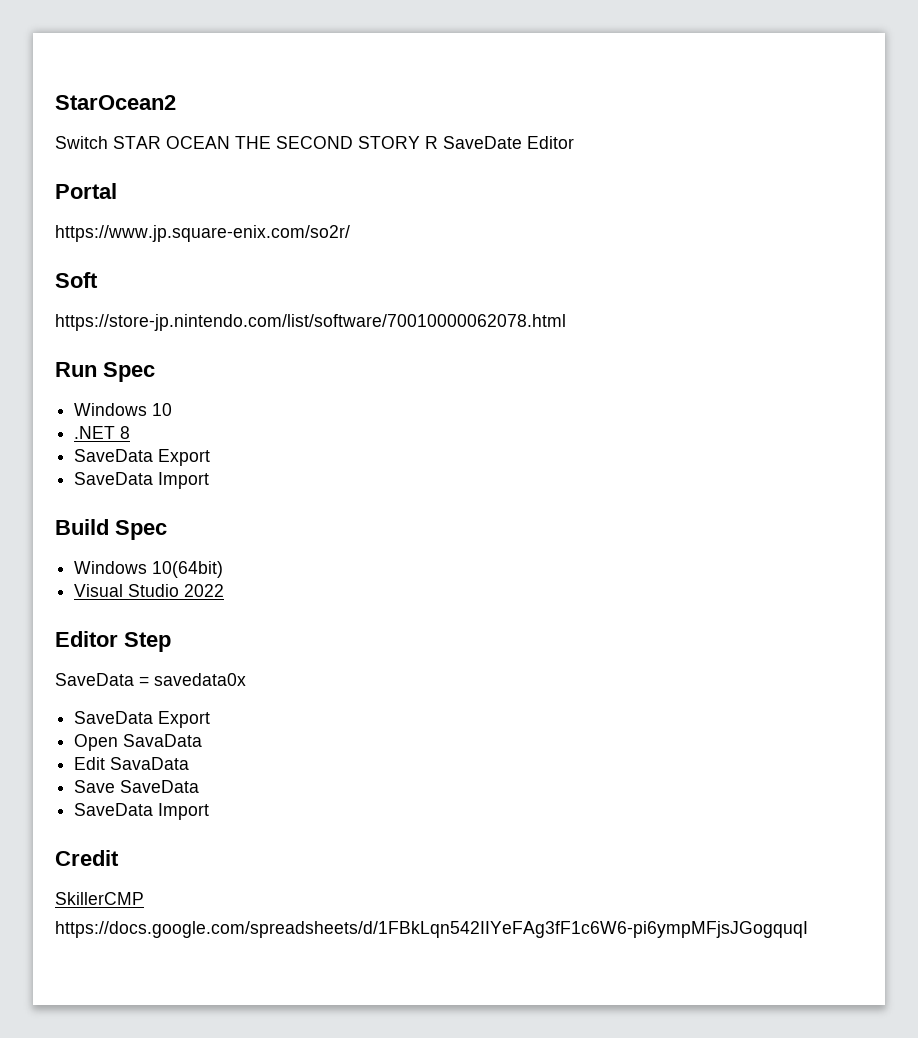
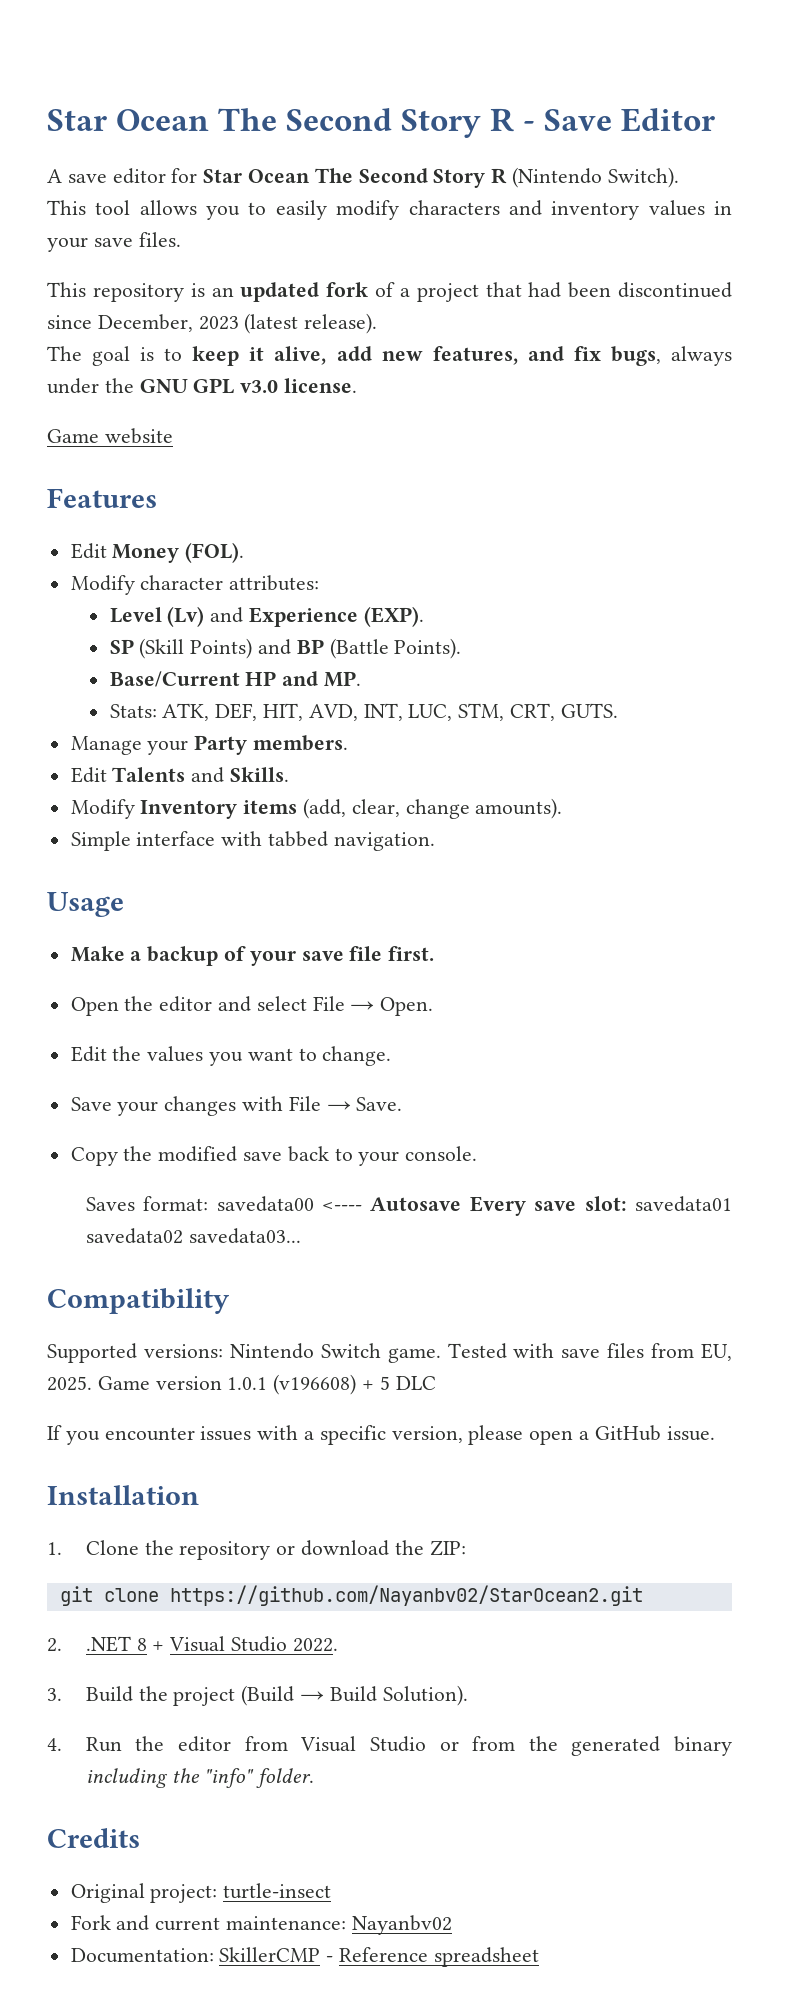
[55,95,176,110] [55,136,574,149] [55,183,117,199] [55,225,350,242] [55,272,98,288] [55,314,566,331] [55,362,155,382] [74,403,173,416] [74,426,131,439] [74,449,211,466] [74,472,210,489] [55,519,167,540] [74,561,224,578] [74,584,225,597] [55,631,171,652] [55,673,246,686] [74,711,211,728] [74,734,203,751] [74,757,190,770] [74,780,200,793] [74,803,210,820] [55,850,119,866] [55,892,144,905] [55,921,808,938] StarOcean2 // Switch STAR OCEAN THE SECOND STORY R SaveDate Editor // Portal // https://www.jp.square-enix.com/so2r/ // Soft // https://store-jp.nintendo.com/list/software/70010000062078.html // Run Spec // Windows 10 // .NET 8 // SaveData Export // SaveData Import // Build Spec // Windows 10(64bit) // Visual Studio 2022 // Editor Step // SaveData = savedata0x // SaveData Export // Open SavaData // Edit SavaData // Save SaveData // SaveData Import // Credit // SkillerCMP // https://docs.google.com/spreadsheets/d/1FBkLqn542IIYeFAg3fF1c6W6-pi6ympMFjsJGogquqI -> [47,108,716,138] [47,167,679,188] [47,200,733,220] [47,232,181,252] [47,282,732,302] [47,313,378,334] [47,346,733,366] [47,378,358,394] [47,428,173,444] [47,488,157,508] [70,542,245,563] [70,575,320,595] [109,606,424,627] [109,638,462,659] [109,671,361,687] [109,703,618,721] [70,735,349,755] [70,767,290,783] [70,798,563,819] [70,831,435,851] [47,892,124,917] [70,946,435,966] [70,996,434,1016] [70,1046,392,1066] [70,1096,403,1116] [70,1146,478,1166] [85,1196,732,1216] [85,1228,301,1244] [47,1288,230,1314] [47,1343,732,1363] [47,1374,436,1395] [47,1425,715,1445] [47,1485,199,1505] [47,1540,466,1560] [59,1585,643,1606] [47,1636,338,1652] [47,1685,468,1706] [47,1736,733,1756] [85,1768,315,1788] [47,1828,140,1848] [70,1883,332,1903] [70,1915,452,1935] [70,1947,539,1967] Star Ocean The Second Story R - Save Editor // A save editor for Star Ocean The Second Story R (Nintendo Switch). // This tool allows you to easily modify characters and inventory values in your save files. // This repository is an updated fork of a project that had been discontinued since December, 2023 (latest release). // The goal is to keep it alive, add new features, and fix bugs, always under the GNU GPL v3.0 license. // Game website // Features // Edit Money (FOL). // Modify character attributes: // Level (Lv) and Experience (EXP). // SP (Skill Points) and BP (Battle Points). // Base/Current HP and MP. // Stats: ATK, DEF, HIT, AVD, INT, LUC, STM, CRT, GUTS. // Manage your Party members. // Edit Talents and Skills. // Modify Inventory items (add, clear, change amounts). // Simple interface with tabbed navigation. // Usage // Make a backup of your save file first. // Open the editor and select File → Open. // Edit the values you want to change. // Save your changes with File → Save. // Copy the modified save back to your console. // Saves format: savedata00 <---- Autosave Every save slot: savedata01 savedata02 savedata03... // Compatibility // Supported versions: Nintendo Switch game. Tested with save files from EU, 2025. Game version 1.0.1 (v196608) + 5 DLC // If you encounter issues with a specific version, please open a GitHub issue. // Installation // 1. Clone the repository or download the ZIP: // git clone https://github.com/Nayanbv02/StarOcean2.git // 2. .NET 8 + Visual Studio 2022. // 3. Build the project (Build → Build Solution). // 4. Run the editor from Visual Studio or from the generated binary including the "info" folder. // Credits // Original project: turtle-insect // Fork and current maintenance: Nayanbv02 // Documentation: SkillerCMP - Reference spreadsheet

